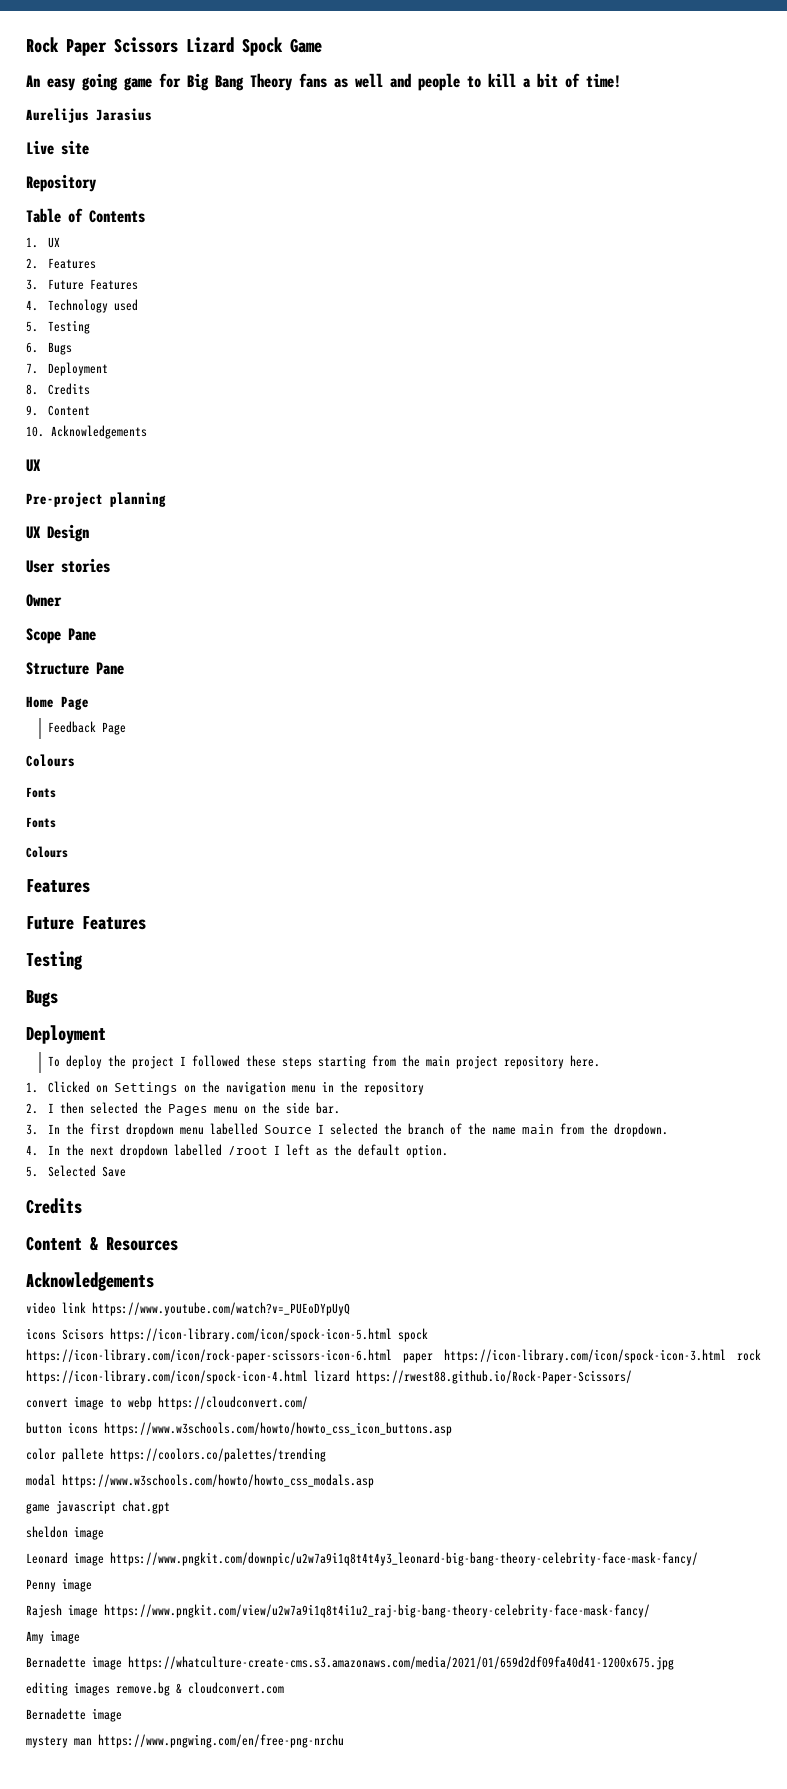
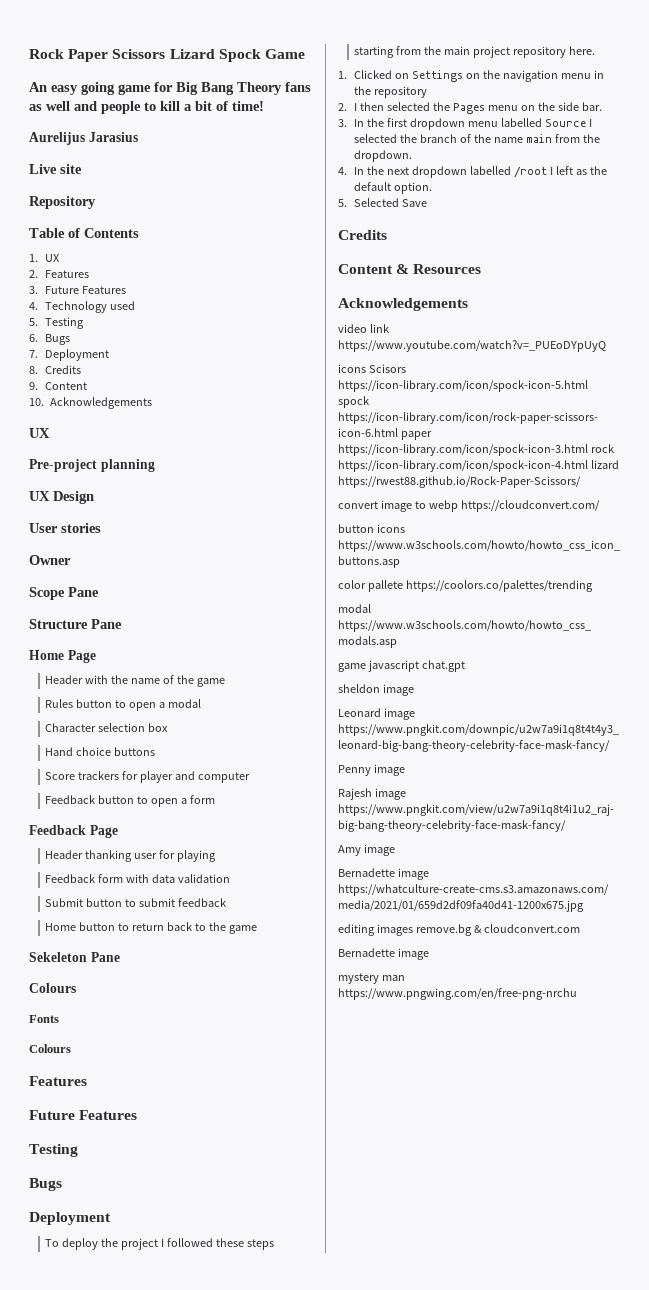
[48,721,127,735] Feedback Page -> [45,675,226,687] [45,699,202,711] [45,723,169,732] [45,747,156,756] [45,771,251,783] [45,795,216,807] [29,825,118,838] [45,850,217,862] [45,874,231,883] [45,898,227,907] [45,922,258,934] [29,952,120,962] Header with the name of the game // Rules button to open a modal // Character selection box // Hand choice buttons // Score trackers for player and computer // Feedback button to open a form // Feedback Page // Header thanking user for playing // Feedback form with data validation // Submit button to submit feedback // Home button to return back to the game // Sekeleton Pane
[26,817,56,828] // Fonts -> (59, 1019) none

